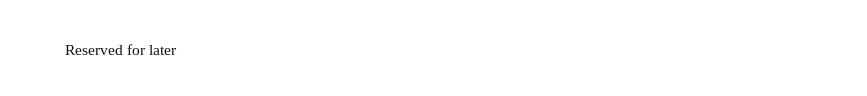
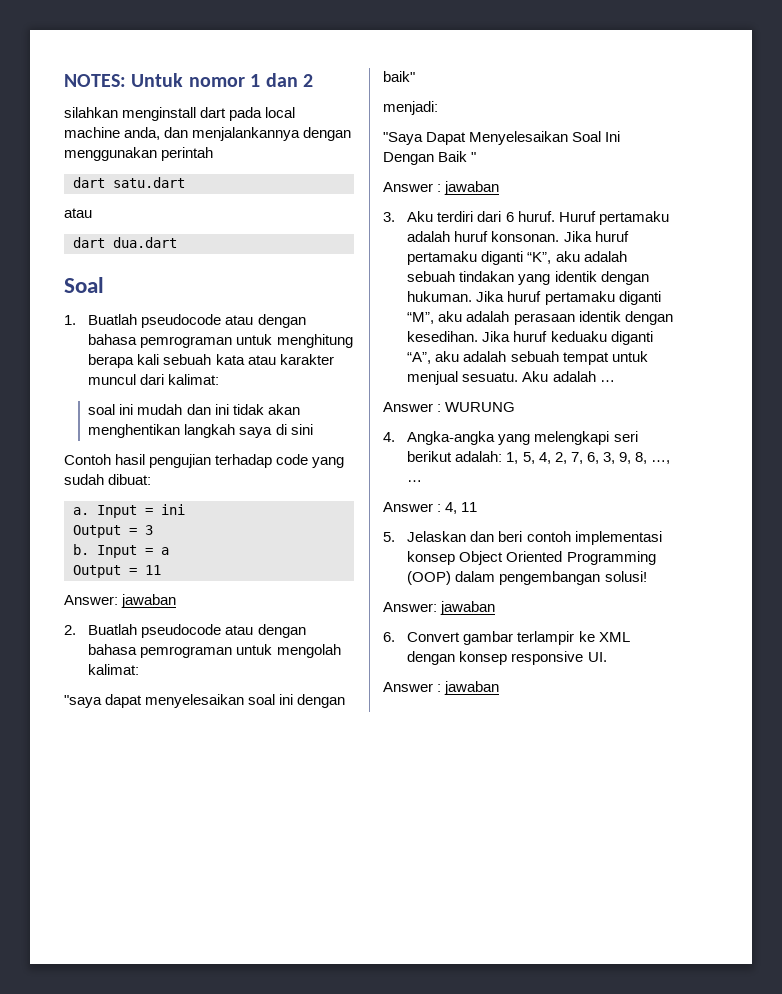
[65,44,178,55] Reserved for later -> [64,73,313,87] [64,107,296,121] [64,127,352,141] [64,147,214,161] [73,177,185,188] [64,208,92,218] [73,237,177,248] [64,277,104,293] [64,314,306,328] [88,334,353,348] [88,354,334,368] [88,374,220,385] [88,404,300,415] [88,424,313,438] [64,454,345,468] [64,474,152,485] [73,504,185,518] [73,525,153,538] [73,544,169,558] [73,565,161,578] [64,594,177,608] [64,624,306,638] [88,644,341,658] [88,664,140,675] [64,694,346,708] [383,71,415,82] [383,101,438,115] [383,131,621,145] [383,151,477,165] [383,181,500,195] [383,211,669,225] [407,231,629,242] [407,251,627,265] [407,271,649,285] [407,291,661,305] [407,311,673,325] [407,331,653,345] [407,351,648,365] [407,371,615,385] [383,402,516,412] [383,431,638,445] [407,451,670,464] [407,480,423,482] [383,502,478,514] [383,531,662,545] [407,551,656,565] [407,571,647,585] [383,601,496,615] [383,631,630,645] [407,651,607,665] [383,681,500,695] NOTES: Untuk nomor 1 dan 2 // silahkan menginstall dart pada local machine anda, dan menjalankannya dengan menggunakan perintah // dart satu.dart // atau // dart dua.dart // Soal // 1. Buatlah pseudocode atau dengan bahasa pemrograman untuk menghitung berapa kali sebuah kata atau karakter muncul dari kalimat: // soal ini mudah dan ini tidak akan menghentikan langkah saya di sini // Contoh hasil pengujian terhadap code yang sudah dibuat: // a. Input = ini // Output = 3 // b. Input = a // Output = 11 // Answer: jawaban // 2. Buatlah pseudocode atau dengan bahasa pemrograman untuk mengolah kalimat: // "saya dapat menyelesaikan soal ini dengan baik" // menjadi: // "Saya Dapat Menyelesaikan Soal Ini Dengan Baik " // Answer : jawaban // 3. Aku terdiri dari 6 huruf. Huruf pertamaku adalah huruf konsonan. Jika huruf pertamaku diganti “K”, aku adalah sebuah tindakan yang identik dengan hukuman. Jika huruf pertamaku diganti “M”, aku adalah perasaan identik dengan kesedihan. Jika huruf keduaku diganti “A”, aku adalah sebuah tempat untuk menjual sesuatu. Aku adalah … // Answer : WURUNG // 4. Angka-angka yang melengkapi seri berikut adalah: 1, 5, 4, 2, 7, 6, 3, 9, 8, …, … // Answer : 4, 11 // 5. Jelaskan dan beri contoh implementasi konsep Object Oriented Programming (OOP) dalam pengembangan solusi! // Answer: jawaban // 6. Convert gambar terlampir ke XML dengan konsep responsive UI. // Answer : jawaban

